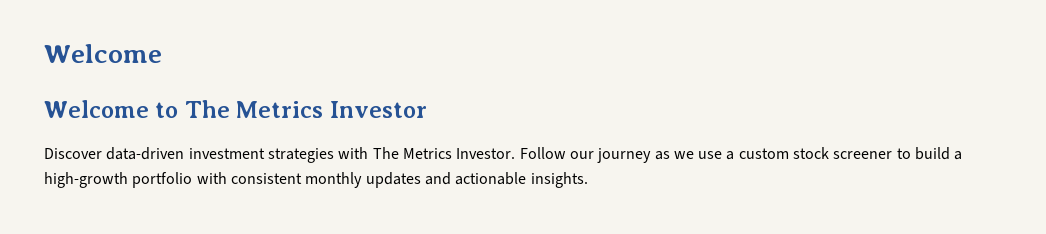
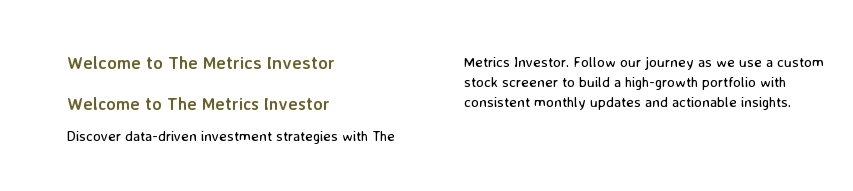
[44,44,162,63] Welcome -> [67,56,335,69] Welcome to The Metrics Investor

